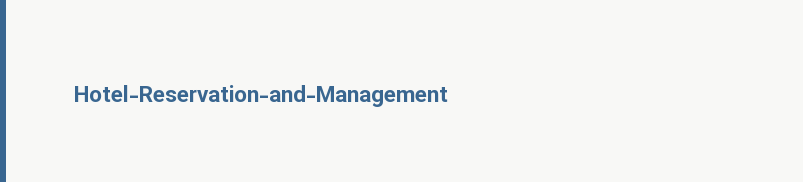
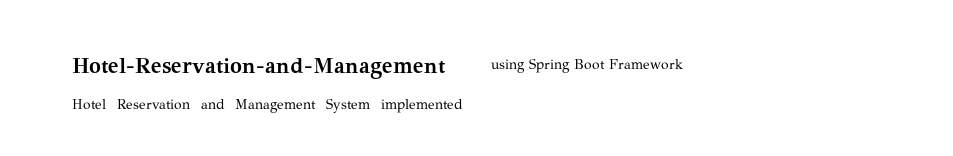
(448, 96) none -> [72,98,463,113] [491,58,683,73] // Hotel Reservation and Management System implemented using Spring Boot Framework

